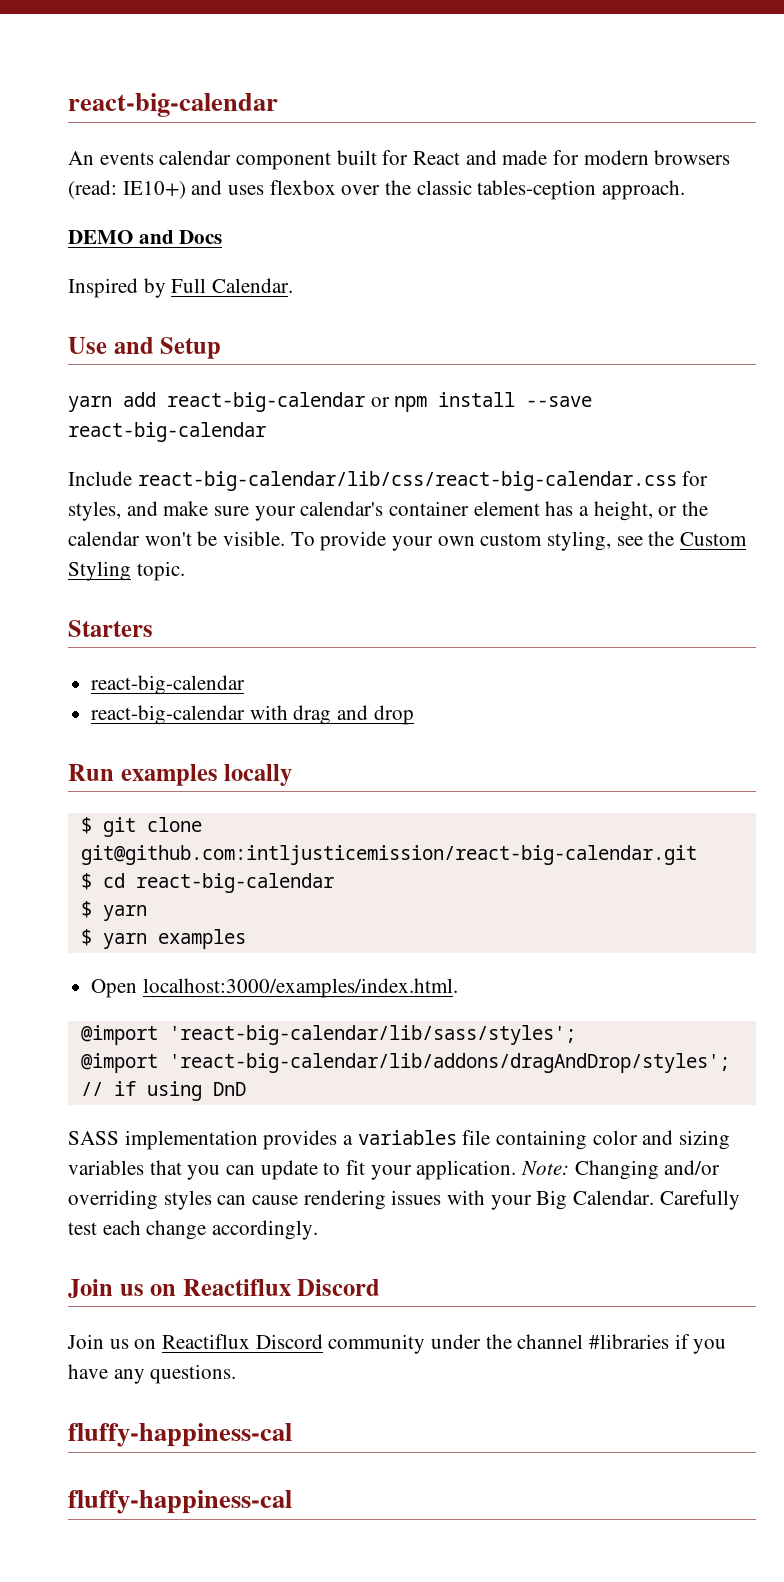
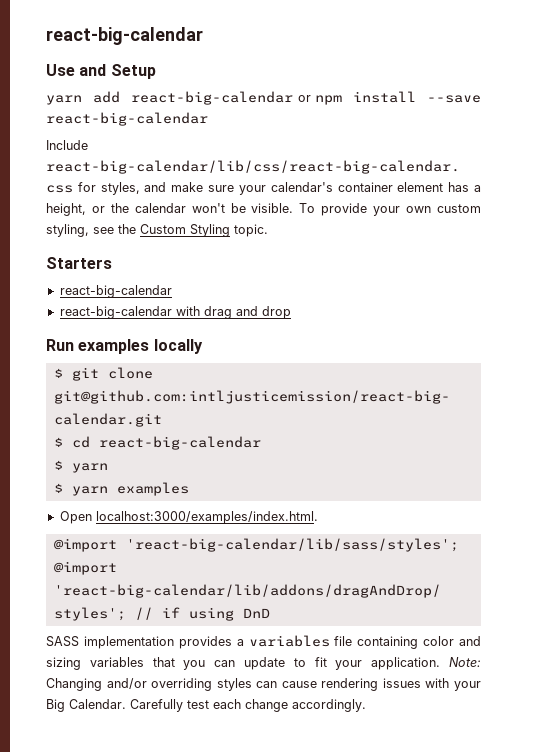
[68,93,278,117] [68,150,731,170] [68,180,686,200] [68,230,223,244] [68,278,294,298] react-big-calendar // An events calendar component built for React and made for modern browsers (read: IE10+) and uses flexbox over the classic tables-ception approach. // DEMO and Docs // Inspired by Full Calendar. -> [46,27,203,45] react-big-calendar
[68,1279,381,1298] [67,1334,727,1354] [68,1364,237,1384] [68,1423,292,1447] [68,1490,292,1514] // Join us on Reactiflux Discord // Join us on Reactiflux Discord community under the channel #libraries if you have any questions. // fluffy-happiness-cal // fluffy-happiness-cal -> (366, 705) none

